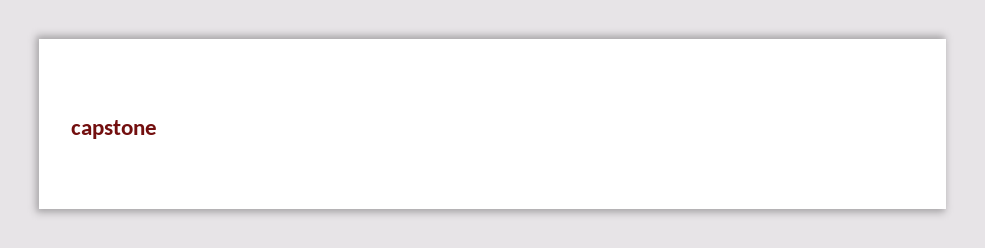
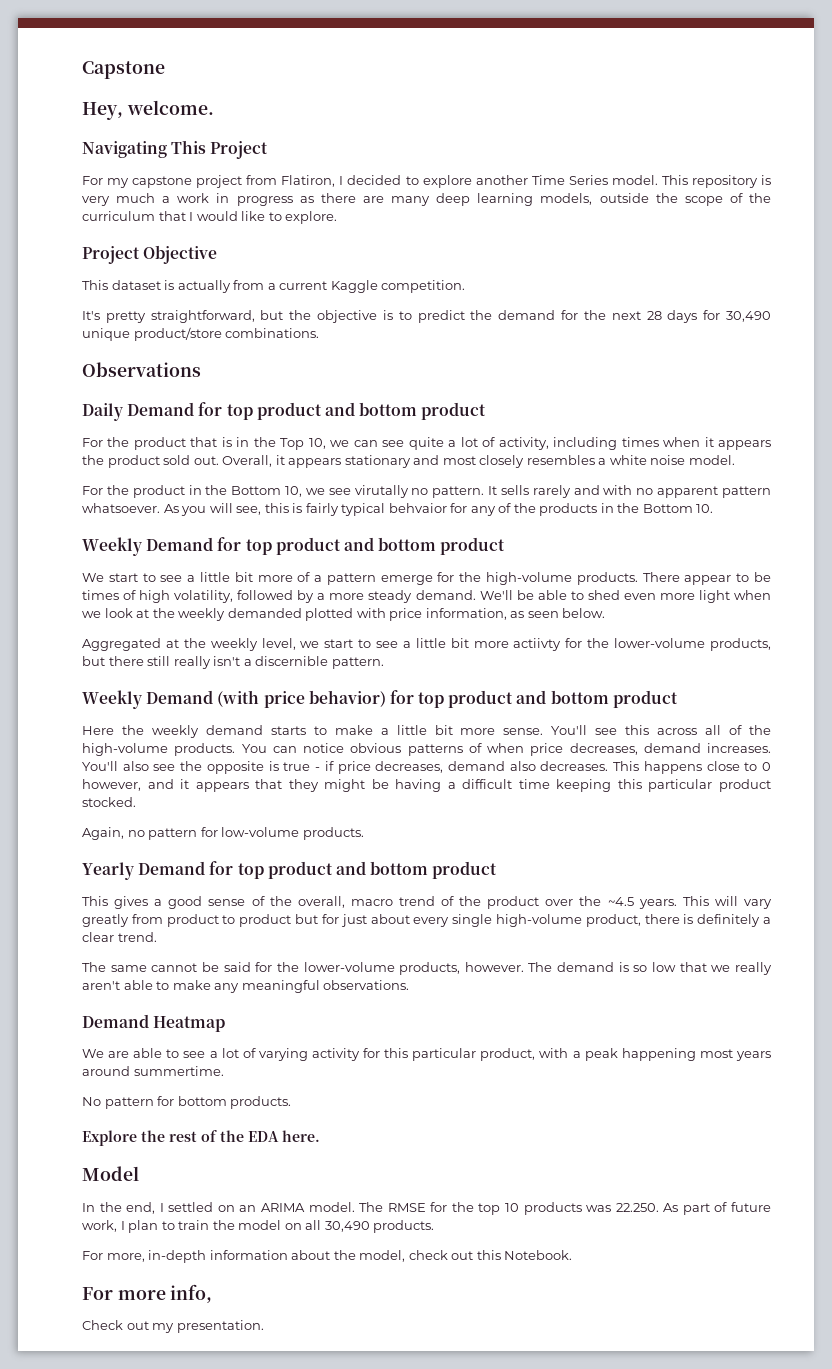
[71,120,157,139] capstone -> [82,61,165,79] [82,100,214,120] [82,140,269,159] [82,175,771,188] [82,193,772,206] [82,211,338,224] [82,245,218,264] [82,280,466,293] [82,310,772,323] [82,327,320,341] [82,362,201,377] [82,402,487,421] [82,437,772,450] [82,455,735,468] [82,485,772,498] [82,503,714,516] [82,537,506,556] [82,572,771,585] [82,590,771,603] [82,608,606,621] [82,638,771,651] [82,656,384,669] [82,690,678,709] [82,725,772,738] [82,743,771,756] [82,761,771,774] [82,779,771,792] [82,797,136,807] [82,827,364,840] [82,861,498,880] [82,896,773,909] [82,914,771,927] [82,932,157,942] [82,962,772,975] [82,980,410,993] [82,1014,226,1032] [82,1048,771,1061] [82,1066,224,1076] [82,1096,292,1109] [82,1130,320,1146] [82,1166,139,1181] [82,1202,771,1215] [82,1220,435,1233] [82,1250,573,1263] [82,1284,213,1303] [82,1320,264,1333] Capstone // Hey, welcome. // Navigating This Project // For my capstone project from Flatiron, I decided to explore another Time Series model. This repository is very much a work in progress as there are many deep learning models, outside the scope of the curriculum that I would like to explore. // Project Objective // This dataset is actually from a current Kaggle competition. // It's pretty straightforward, but the objective is to predict the demand for the next 28 days for 30,490 unique product/store combinations. // Observations // Daily Demand for top product and bottom product // For the product that is in the Top 10, we can see quite a lot of activity, including times when it appears the product sold out. Overall, it appears stationary and most closely resembles a white noise model. // For the product in the Bottom 10, we see virutally no pattern. It sells rarely and with no apparent pattern whatsoever. As you will see, this is fairly typical behvaior for any of the products in the Bottom 10. // Weekly Demand for top product and bottom product // We start to see a little bit more of a pattern emerge for the high-volume products. There appear to be times of high volatility, followed by a more steady demand. We'll be able to shed even more light when we look at the weekly demanded plotted with price information, as seen below. // Aggregated at the weekly level, we start to see a little bit more actiivty for the lower-volume products, but there still really isn't a discernible pattern. // Weekly Demand (with price behavior) for top product and bottom product // Here the weekly demand starts to make a little bit more sense. You'll see this across all of the high-volume products. You can notice obvious patterns of when price decreases, demand increases. You'll also see the opposite is true - if price decreases, demand also decreases. This happens close to 0 however, and it appears that they might be having a difficult time keeping this particular product stocked. // Again, no pattern for low-volume products. // Yearly Demand for top product and bottom product // This gives a good sense of the overall, macro trend of the product over the ~4.5 years. This will vary greatly from product to product but for just about every single high-volume product, there is definitely a clear trend. // The same cannot be said for the lower-volume products, however. The demand is so low that we really aren't able to make any meaningful observations. // Demand Heatmap // We are able to see a lot of varying activity for this particular product, with a peak happening most years around summertime. // No pattern for bottom products. // Explore the rest of the EDA here. // Model // In the end, I settled on an ARIMA model. The RMSE for the top 10 products was 22.250. As part of future work, I plan to train the model on all 30,490 products. // For more, in-depth information about the model, check out this Notebook. // For more info, // Check out my presentation.

